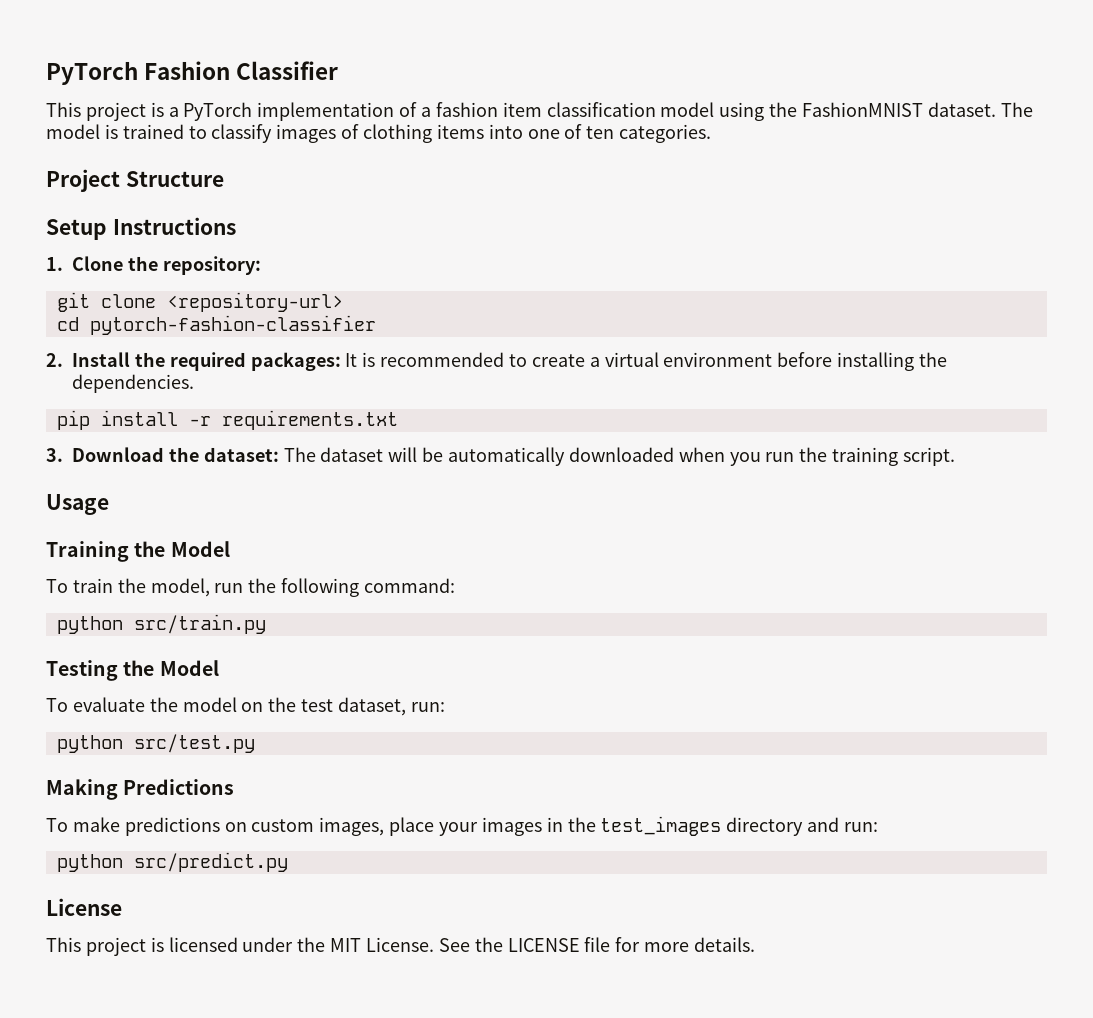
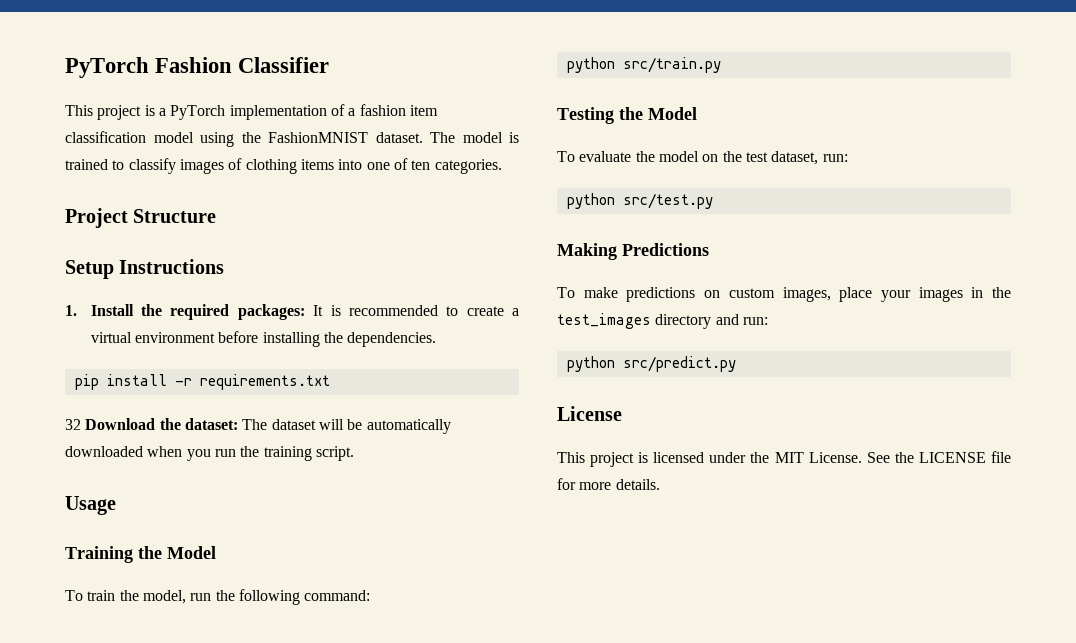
[72,256,261,275] [56,292,343,312] [56,315,376,335] [46,353,63,367] Clone the repository: // git clone <repository-url> // cd pytorch-fashion-classifier // 2. -> (77, 310) none
[46,448,63,462] 3. -> [65,419,81,430] 32

